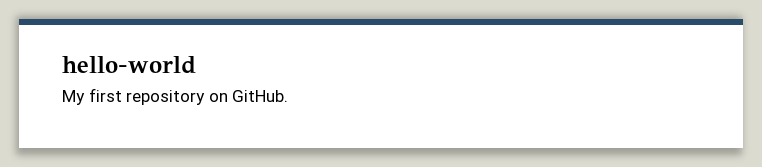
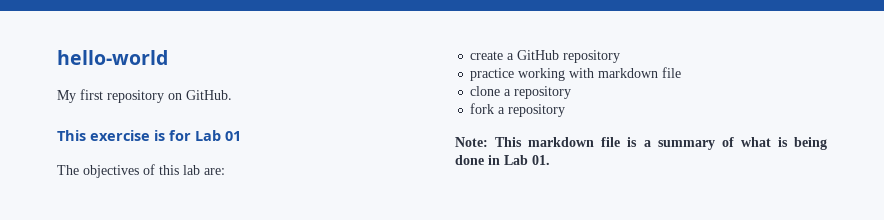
(289, 96) none -> [57,130,241,141] [57,164,225,178] [470,50,621,63] [470,67,682,81] [470,86,572,99] [470,103,566,117] [455,137,827,150] [455,155,550,165] // This exercise is for Lab 01 // The objectives of this lab are: // create a GitHub repository // practice working with markdown file // clone a repository // fork a repository // Note: This markdown file is a summary of what is being done in Lab 01.

